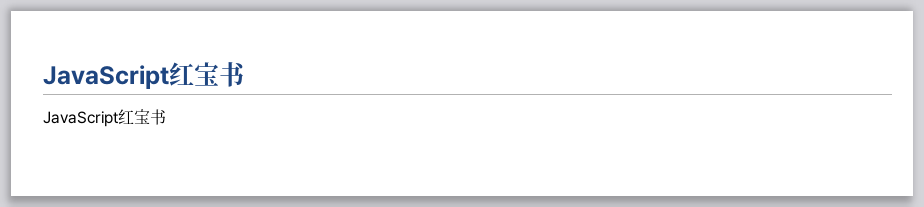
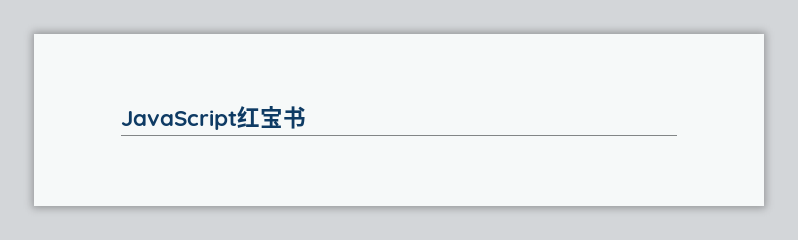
[43,62,245,89] [43,109,166,127] JavaScript红宝书 // JavaScript红宝书 -> [121,106,306,130] JavaScript红宝书

